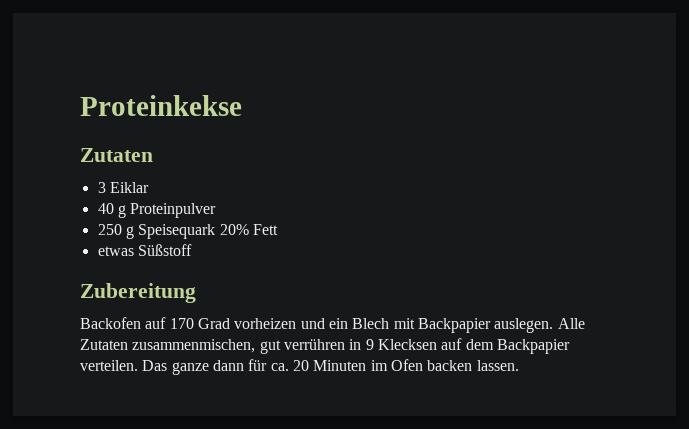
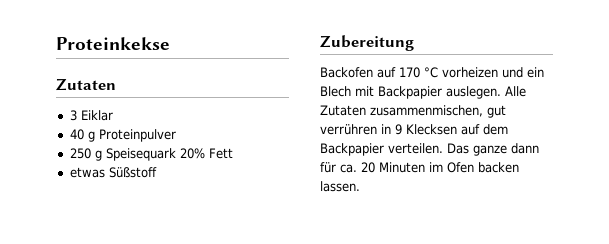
[197,318,230,329] Grad -> [424,67,438,78] °C

